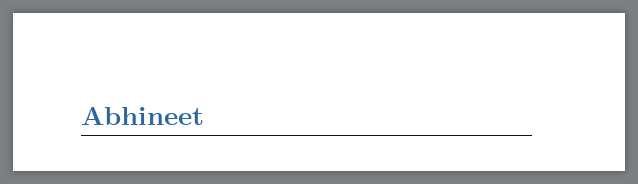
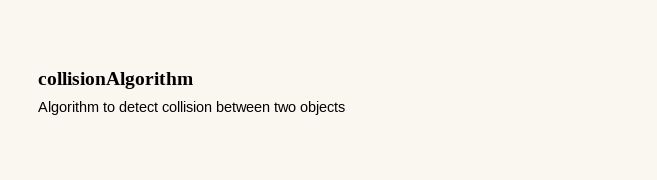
[81,106,204,125] Abhineet -> [38,72,193,89] [38,101,345,115] collisionAlgorithm // Algorithm to detect collision between two objects

